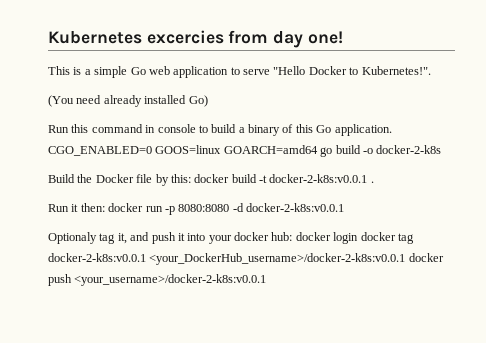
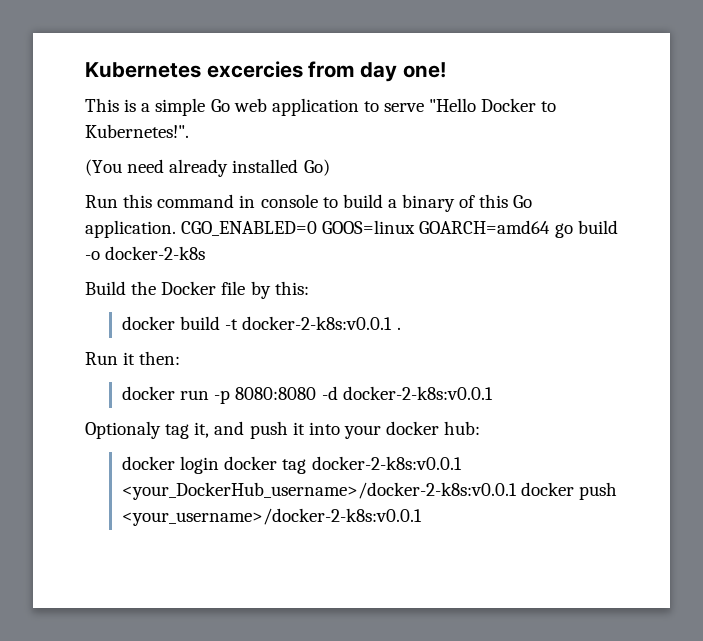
(191, 178) none -> (309, 288) //
(105, 207) none -> (181, 358) //
(293, 236) none -> (481, 428) //

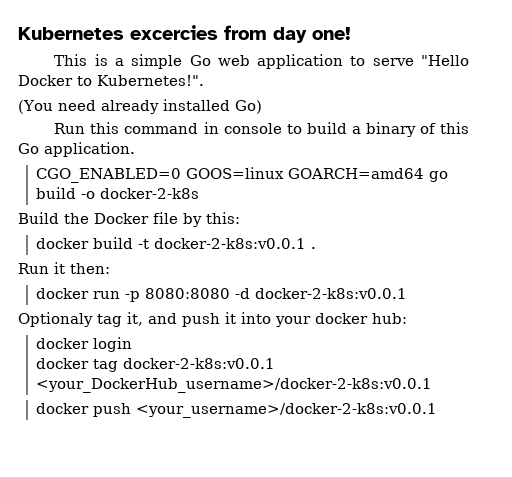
(176, 229) none -> (135, 149) //
(220, 465) none -> (133, 344) //
(518, 491) none -> (433, 385) //

